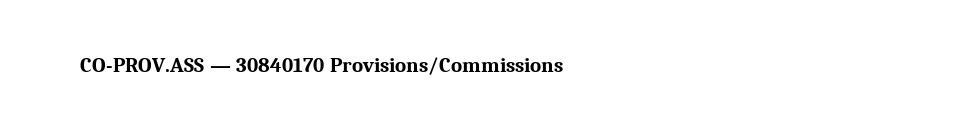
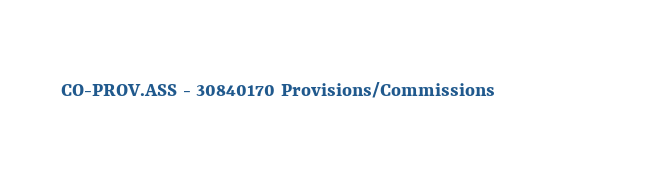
[209,66,231,72] — -> [182,91,191,96] -

